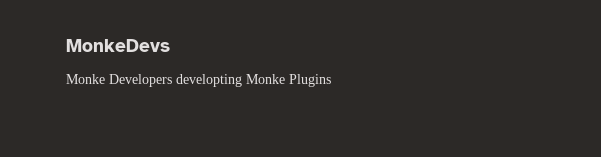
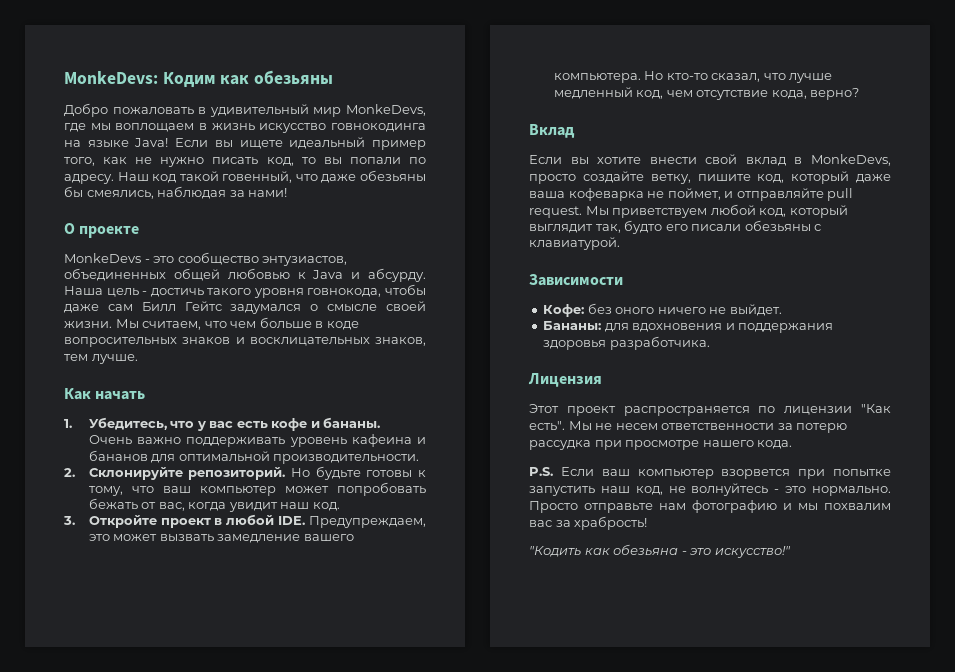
[66,39,170,52] [66,74,331,87] MonkeDevs // Monke Developers developting Monke Plugins -> [64,70,334,88] [64,103,426,117] [64,123,426,133] [64,137,427,150] [64,157,426,167] [64,170,426,184] [64,186,288,199] [64,223,140,238] [64,252,348,266] [64,268,426,282] [64,284,426,298] [64,301,426,314] [64,317,359,330] [64,337,426,347] [64,354,138,364] [64,388,146,400] [64,417,381,431] [88,434,426,447] [88,450,420,464] [64,466,426,480] [88,482,426,496] [88,498,340,512] [63,514,426,528] [88,534,354,543] [553,71,833,83] [553,87,860,100] [529,124,575,138] [529,154,891,166] [529,171,891,184] [529,188,854,201] [529,204,848,218] [529,220,822,234] [529,237,620,250] [529,274,623,286] [543,303,782,317] [543,321,834,333] [543,336,710,350] [528,373,602,387] [529,404,891,416] [529,421,848,433] [529,440,793,450] [529,467,891,479] [529,483,891,496] [529,500,891,513] [529,516,648,530] [529,544,791,558] MonkeDevs: Кодим как обезьяны // Добро пожаловать в удивительный мир MonkeDevs, где мы воплощаем в жизнь искусство говнокодинга на языке Java! Если вы ищете идеальный пример того, как не нужно писать код, то вы попали по адресу. Наш код такой говенный, что даже обезьяны бы смеялись, наблюдая за нами! // О проекте // MonkeDevs - это сообщество энтузиастов, объединенных общей любовью к Java и абсурду. Наша цель - достичь такого уровня говнокода, чтобы даже сам Билл Гейтс задумался о смысле своей жизни. Мы считаем, что чем больше в коде вопросительных знаков и восклицательных знаков, тем лучше. // Как начать // 1. Убедитесь, что у вас есть кофе и бананы. Очень важно поддерживать уровень кафеина и бананов для оптимальной производительности. // 2. Склонируйте репозиторий. Но будьте готовы к тому, что ваш компьютер может попробовать бежать от вас, когда увидит наш код. // 3. Откройте проект в любой IDE. Предупреждаем, это может вызвать замедление вашего компьютера. Но кто-то сказал, что лучше медленный код, чем отсутствие кода, верно? // Вклад // Если вы хотите внести свой вклад в MonkeDevs, просто создайте ветку, пишите код, который даже ваша кофеварка не поймет, и отправляйте pull request. Мы приветствуем любой код, который выглядит так, будто его писали обезьяны с клавиатурой. // Зависимости // Кофе: без оного ничего не выйдет. // Бананы: для вдохновения и поддержания здоровья разработчика. // Лицензия // Этот проект распространяется по лицензии "Как есть". Мы не несем ответственности за потерю рассудка при просмотре нашего кода. // P.S. Если ваш компьютер взорвется при попытке запустить наш код, не волнуйтесь - это нормально. Просто отправьте нам фотографию и мы похвалим вас за храбрость! // "Кодить как обезьяна - это искусство!"

